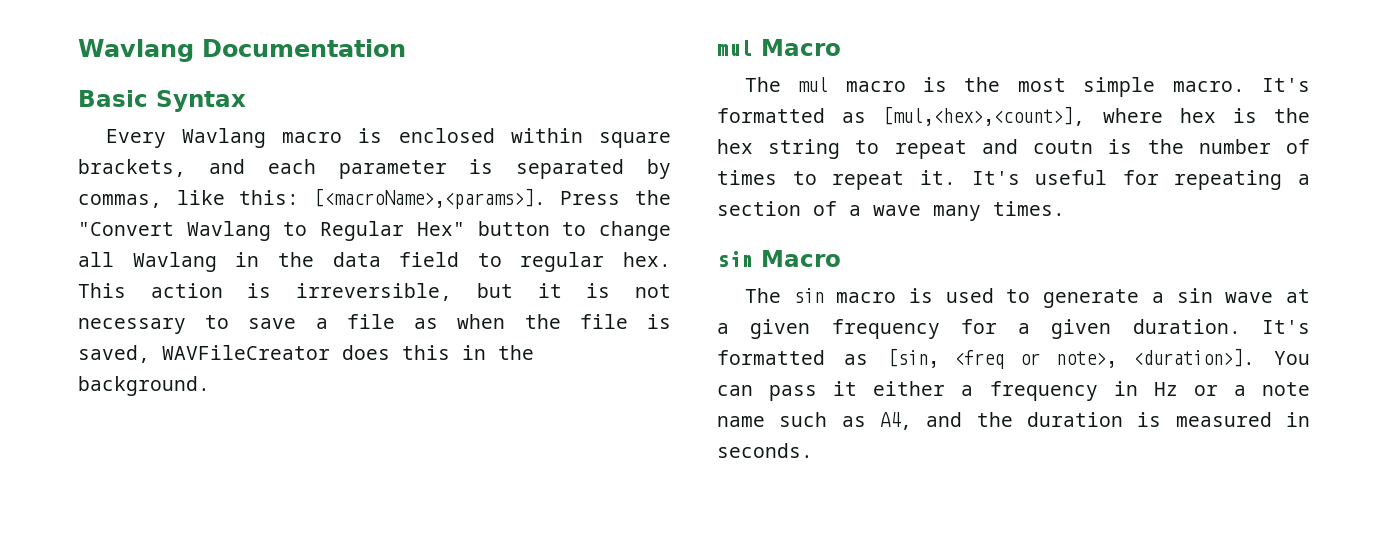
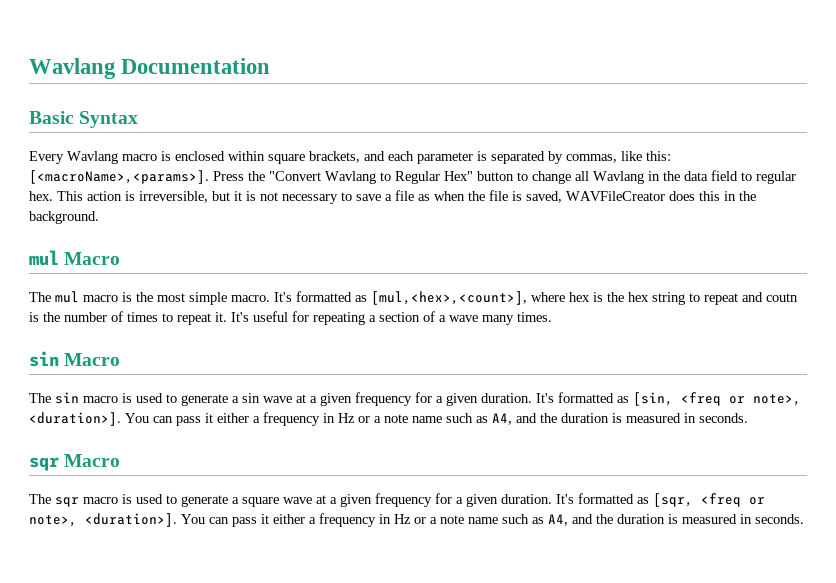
(813, 450) none -> [29,454,121,471] [29,493,765,507] [29,513,804,527] // sqr Macro // The sqr macro is used to generate a square wave at a given frequency for a given duration. It's formatted as [sqr, <freq or note>, <duration>]. You can pass it either a frequency in Hz or a note name such as A4, and the duration is measured in seconds.

